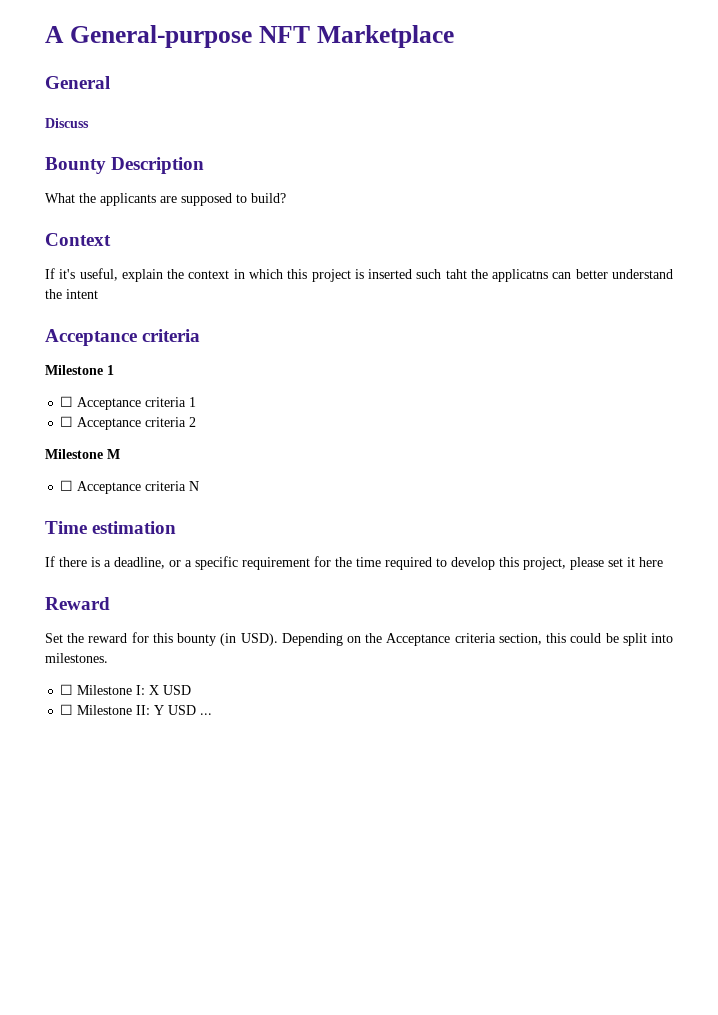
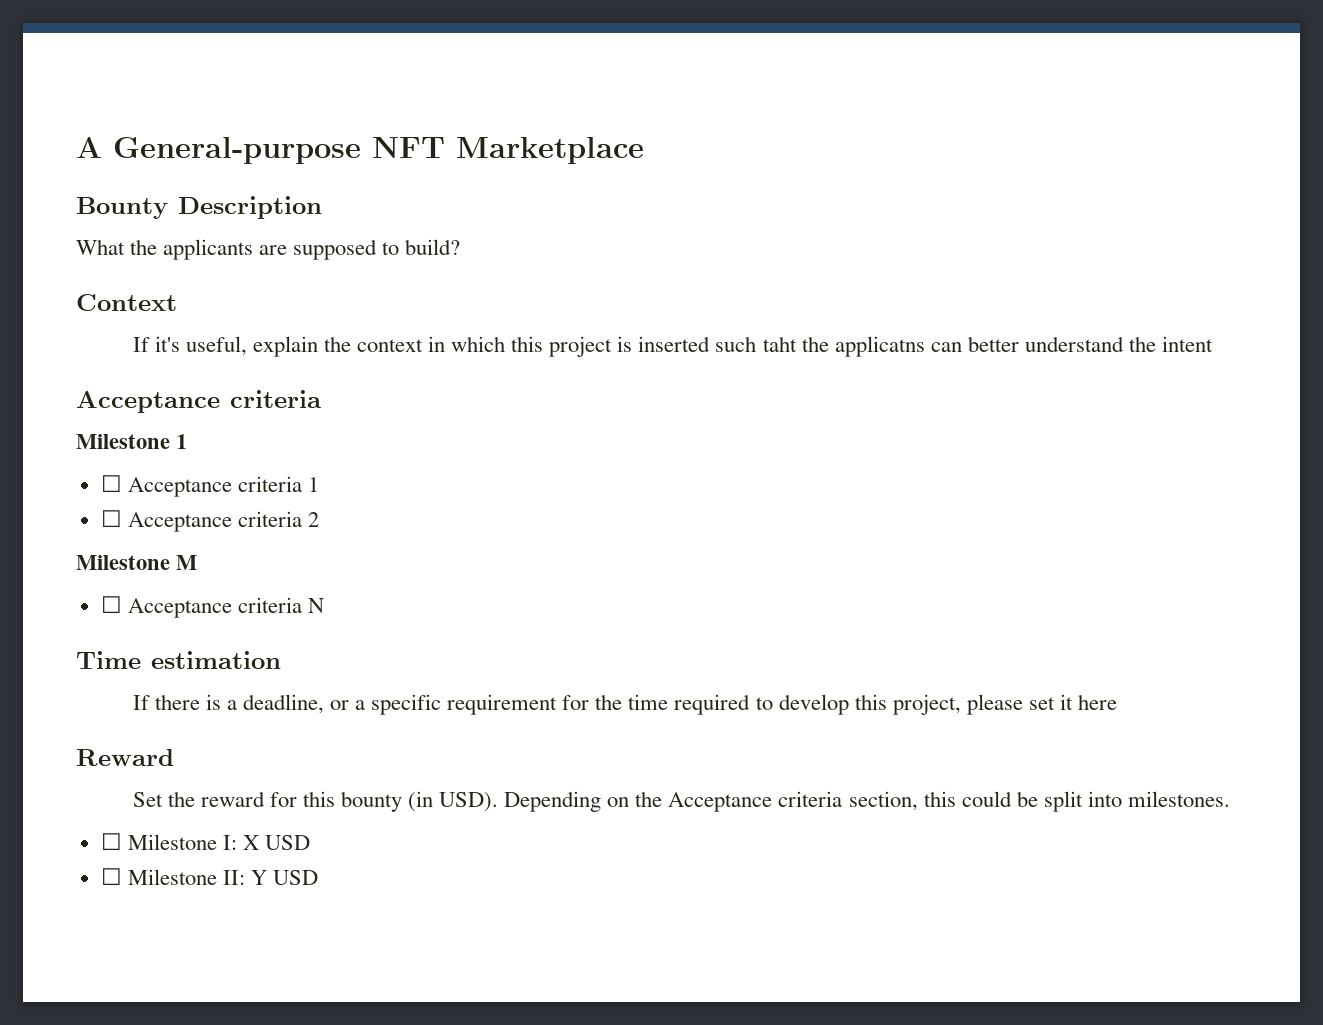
[45,76,110,89] [45,118,89,128] // General // Discuss -> (644, 150) none
[200,713,213,715] ... -> (319, 877) none

